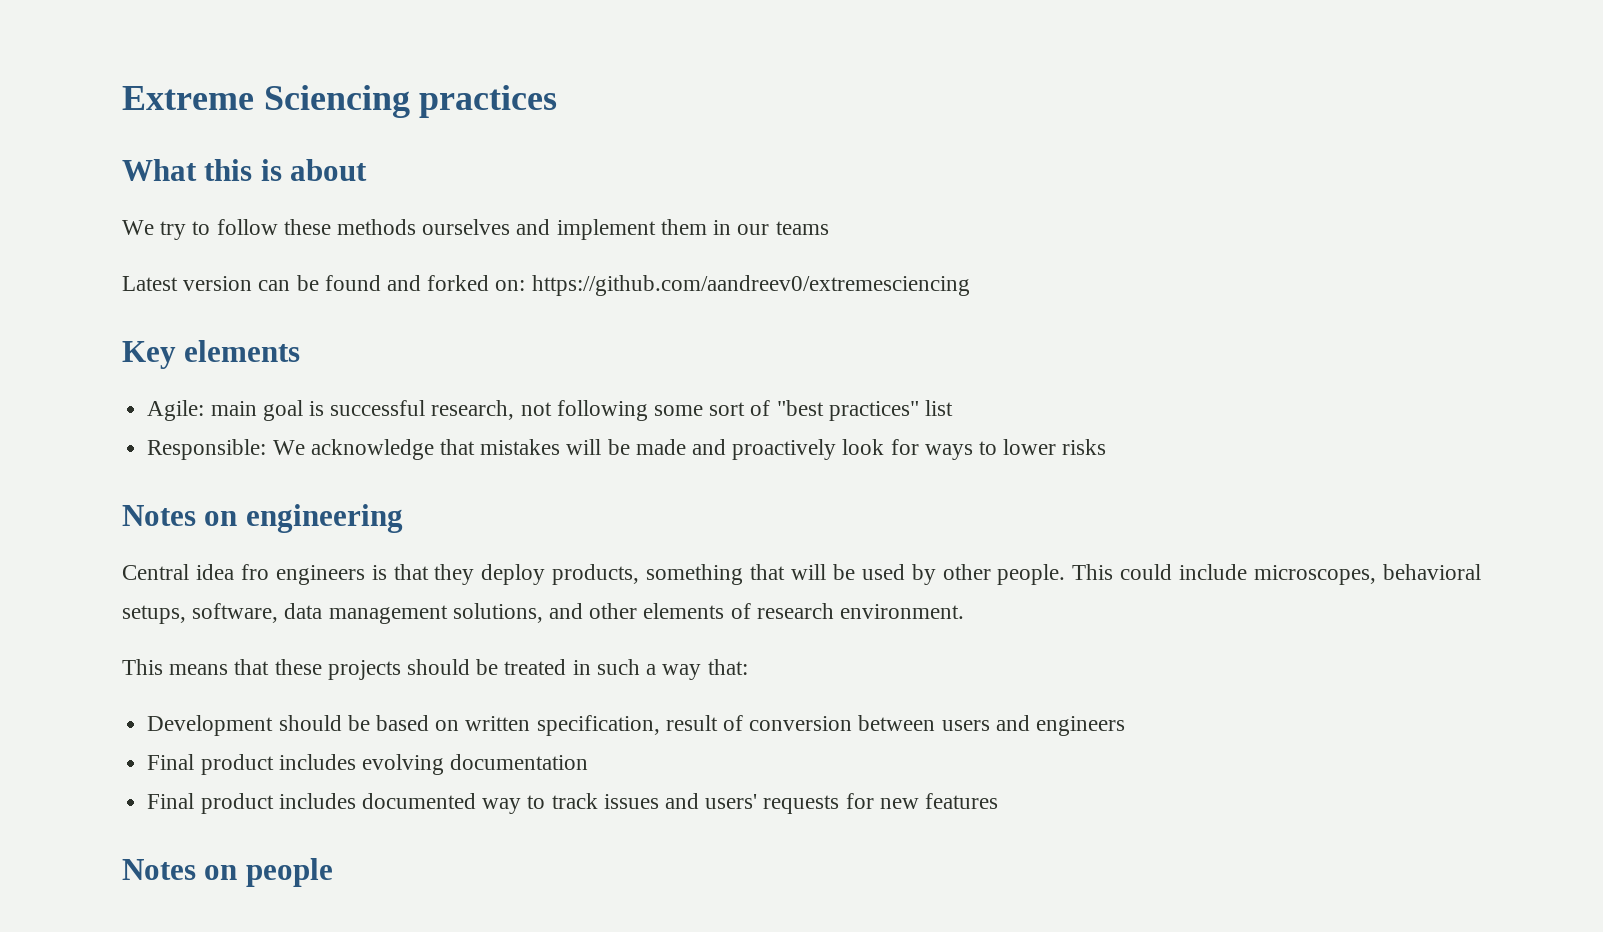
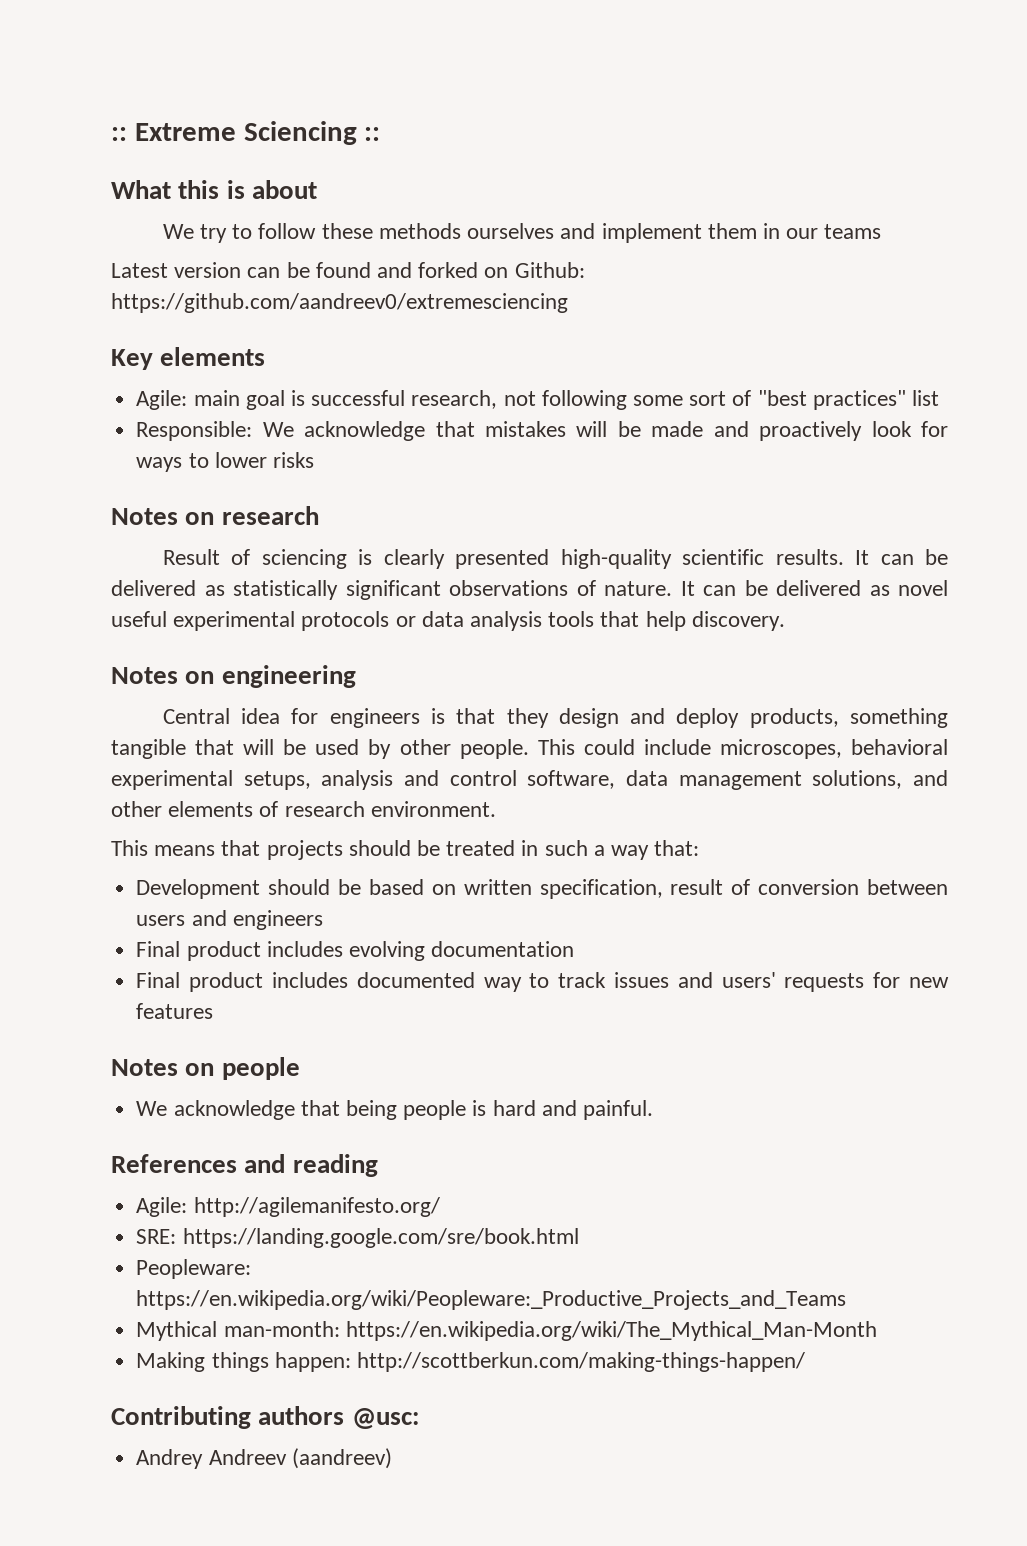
(122, 98) none -> [111,127,127,141] ::
[419,85,558,118] practices -> [364,127,381,141] ::
[495,280,526,291] on: -> [484,262,585,278] on Github:
(1107, 447) none -> [111,506,319,525] [162,549,948,569] [111,580,948,600] [111,611,785,631] // Notes on research // Result of sciencing is clearly presented high-quality scientific results. It can be delivered as statistically significant observations of nature. It can be delivered as novel useful experimental protocols or data analysis tools that help discovery.
[240,564,269,580] fro -> [291,708,319,724] for
(475, 574) none -> [558,708,666,728] design and
(744, 574) none -> [111,739,186,759] tangible
[122,605,186,624] setups, -> [111,770,517,790] experimental setups, analysis and control
[274,659,322,675] these -> (261, 848) none
(333, 872) none -> [136,1100,653,1120] [111,1154,378,1177] [136,1197,440,1217] [136,1228,579,1248] [136,1259,252,1279] [136,1290,847,1310] [136,1321,877,1341] [136,1352,805,1372] [111,1406,419,1429] [136,1448,392,1469] // We acknowledge that being people is hard and painful. // References and reading // Agile: http://agilemanifesto.org/ // SRE: https://landing.google.com/sre/book.html // Peopleware: https://en.wikipedia.org/wiki/Peopleware:_Productive_Projects_and_Teams // Mythical man-month: https://en.wikipedia.org/wiki/The_Mythical_Man-Month // Making things happen: http://scottberkun.com/making-things-happen/ // Contributing authors @usc: // Andrey Andreev (aandreev)

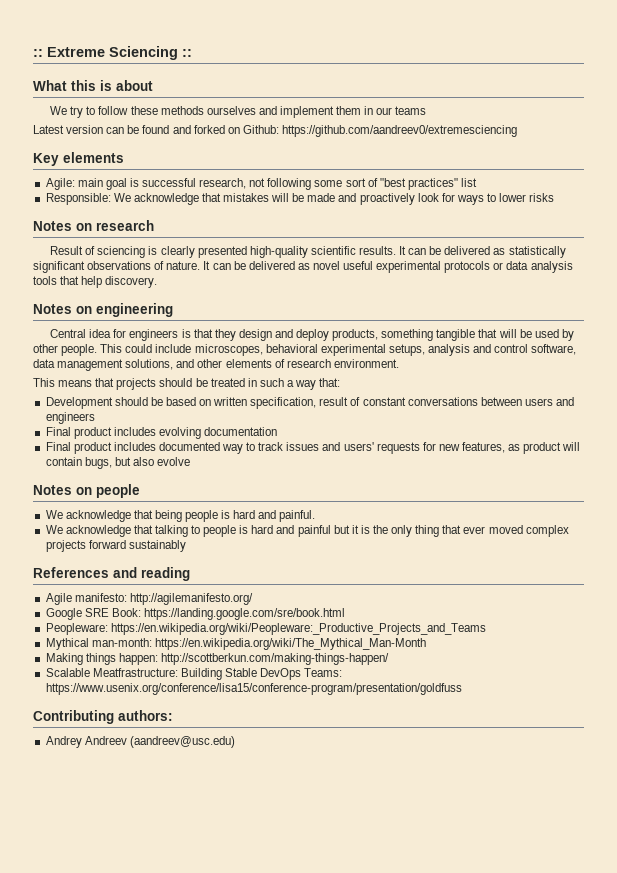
[758,879,860,895] conversion -> [362,397,478,406] constant conversations
[136,1003,214,1019] features -> [462,442,581,454] [45,457,191,469] features, as product will contain bugs, but also evolve
(653, 1110) none -> [45,525,569,537] [45,540,186,552] // We acknowledge that talking to people is hard and painful but it is the only thing that ever moved complex projects forward sustainably
[136,1197,188,1217] Agile: -> [45,593,127,605] Agile manifesto:
[136,1229,177,1244] SRE: -> [45,608,141,620] Google SRE Book:
(805, 1362) none -> [45,668,343,680] [45,683,462,695] // Scalable Meatfrastructure: Building Stable DevOps Teams: https://www.usenix.org/conference/lisa15/conference-program/presentation/goldfuss
[258,1406,419,1429] authors @usc: -> [118,710,173,721] authors:
[291,1448,392,1469] (aandreev) -> [129,736,235,748] (aandreev@usc.edu)

